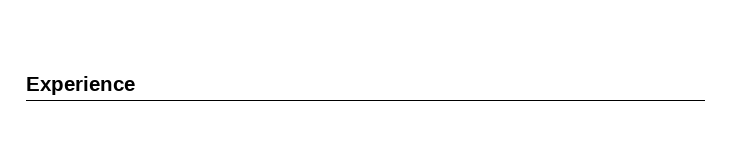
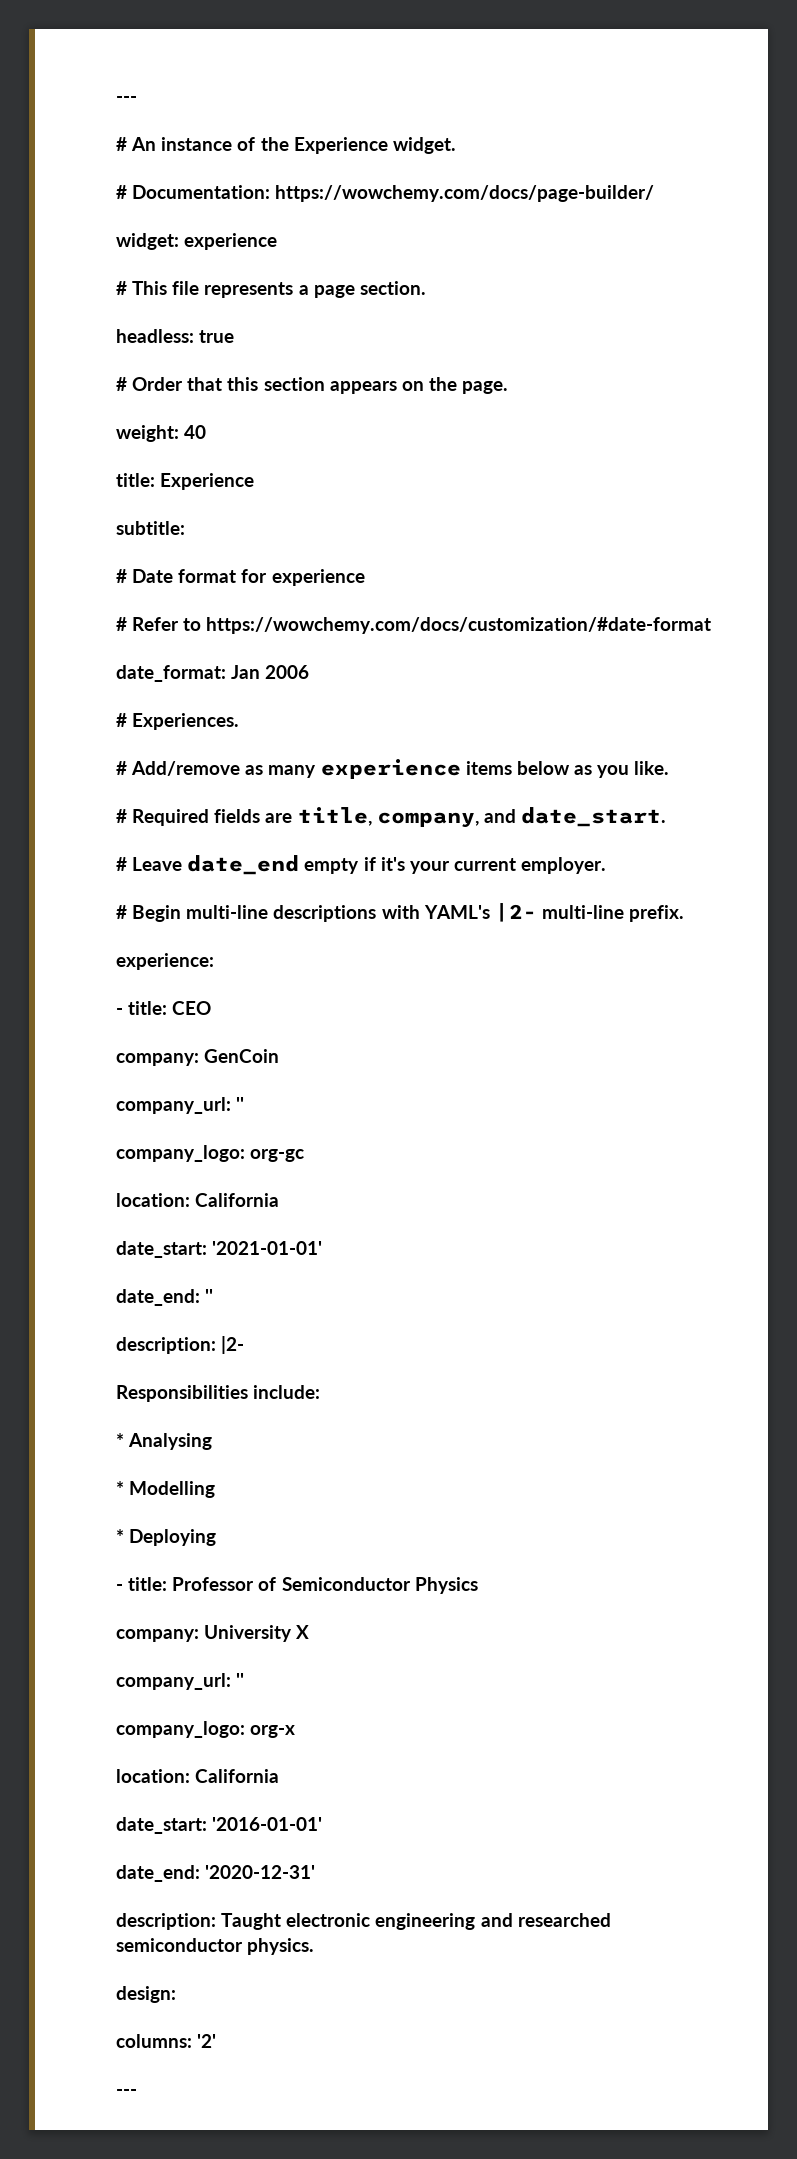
[26,76,135,95] Experience -> [116,96,137,103] [116,137,456,154] [116,185,655,202] [116,233,278,250] [116,281,426,298] [116,329,235,343] [116,377,509,394] [116,425,207,442] [116,473,255,490] [116,521,185,535] [116,569,365,586] [116,617,712,634] [116,665,310,682] [116,713,240,730] [116,759,670,779] [116,807,666,828] [116,855,607,875] [116,903,685,922] [116,953,214,970] [116,1001,212,1015] [116,1049,280,1066] [116,1097,245,1114] [116,1145,305,1162] [116,1193,280,1207] [116,1241,323,1258] [116,1289,214,1306] [116,1336,245,1354] [116,1385,321,1402] [116,1433,213,1450] [116,1481,216,1498] [116,1529,217,1546] [116,1577,478,1594] [116,1625,310,1642] [116,1673,245,1690] [116,1721,296,1738] [116,1769,280,1783] [116,1817,323,1834] [116,1865,316,1882] [116,1913,611,1930] [116,1938,315,1955] [116,1986,176,2003] [116,2034,217,2048] [116,2089,137,2096] --- // # An instance of the Experience widget. // # Documentation: https://wowchemy.com/docs/page-builder/ // widget: experience // # This file represents a page section. // headless: true // # Order that this section appears on the page. // weight: 40 // title: Experience // subtitle: // # Date format for experience // # Refer to https://wowchemy.com/docs/customization/#date-format // date_format: Jan 2006 // # Experiences. // # Add/remove as many experience items below as you like. // # Required fields are title, company, and date_start. // # Leave date_end empty if it's your current employer. // # Begin multi-line descriptions with YAML's |2- multi-line prefix. // experience: // - title: CEO // company: GenCoin // company_url: '' // company_logo: org-gc // location: California // date_start: '2021-01-01' // date_end: '' // description: |2- // Responsibilities include: // * Analysing // * Modelling // * Deploying // - title: Professor of Semiconductor Physics // company: University X // company_url: '' // company_logo: org-x // location: California // date_start: '2016-01-01' // date_end: '2020-12-31' // description: Taught electronic engineering and researched semiconductor physics. // design: // columns: '2' // ---

